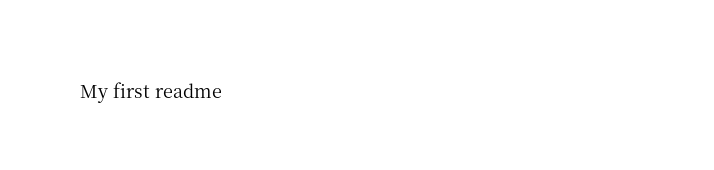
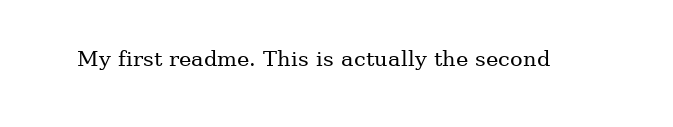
[155,83,222,98] readme -> [169,50,550,70] readme. This is actually the second

